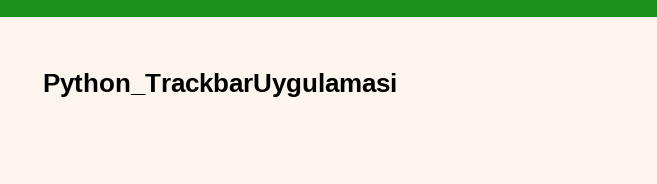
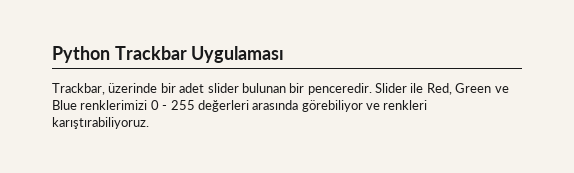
[43,73,397,97] Python_TrackbarUygulamasi -> [52,46,285,63] [52,83,509,95] [52,100,428,112] [52,117,149,129] Python Trackbar Uygulaması // Trackbar, üzerinde bir adet slider bulunan bir penceredir. Slider ile Red, Green ve Blue renklerimizi 0 - 255 değerleri arasında görebiliyor ve renkleri karıştırabiliyoruz.

